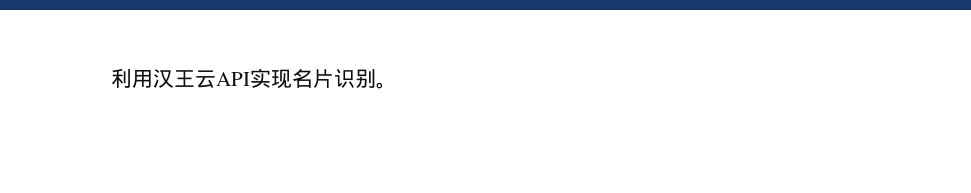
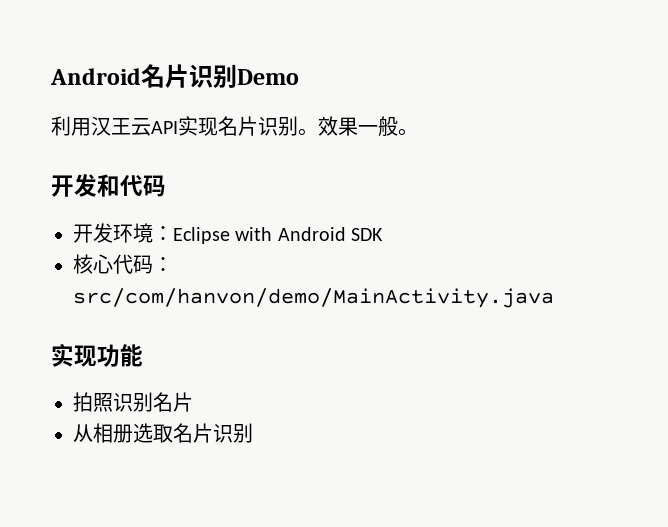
(111, 78) none -> [50,64,299,88] Android名片识别Demo //
(397, 85) none -> [318,116,418,136] [51,174,166,197] [73,223,384,244] [73,254,173,274] [73,288,554,308] [51,343,143,367] [73,392,193,412] [73,423,253,443] 效果一般。 // 开发和代码 // 开发环境：Eclipse with Android SDK // 核心代码：src/com/hanvon/demo/MainActivity.java // 实现功能 // 拍照识别名片 // 从相册选取名片识别

